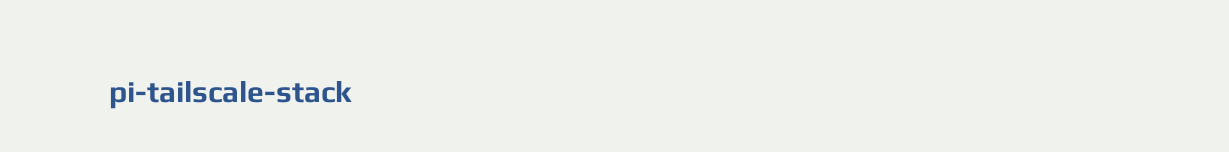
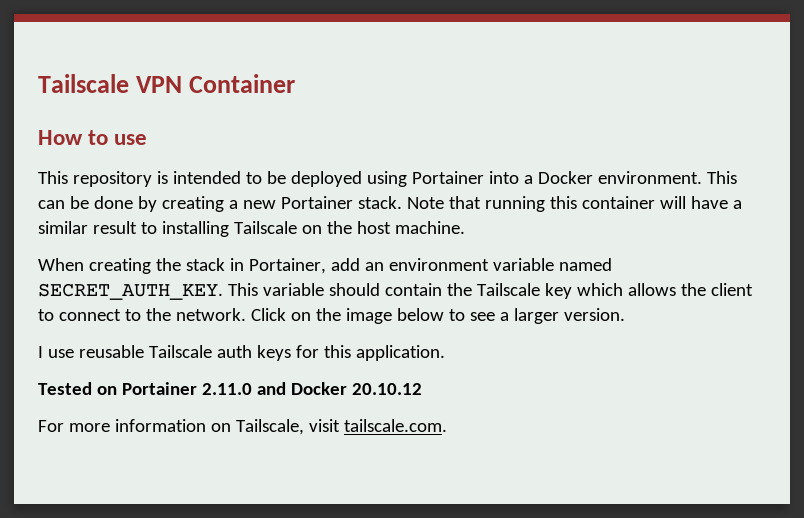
[109,81,352,109] pi-tailscale-stack -> [38,74,296,93] [38,130,148,145] [38,171,737,187] [38,196,742,212] [38,221,465,237] [38,258,612,274] [38,283,753,300] [38,308,625,324] [38,345,445,361] [38,382,422,395] [38,419,447,435] Tailscale VPN Container // How to use // This repository is intended to be deployed using Portainer into a Docker environment. This can be done by creating a new Portainer stack. Note that running this container will have a similar result to installing Tailscale on the host machine. // When creating the stack in Portainer, add an environment variable named SECRET_AUTH_KEY. This variable should contain the Tailscale key which allows the client to connect to the network. Click on the image below to see a larger version. // I use reusable Tailscale auth keys for this application. // Tested on Portainer 2.11.0 and Docker 20.10.12 // For more information on Tailscale, visit tailscale.com.

